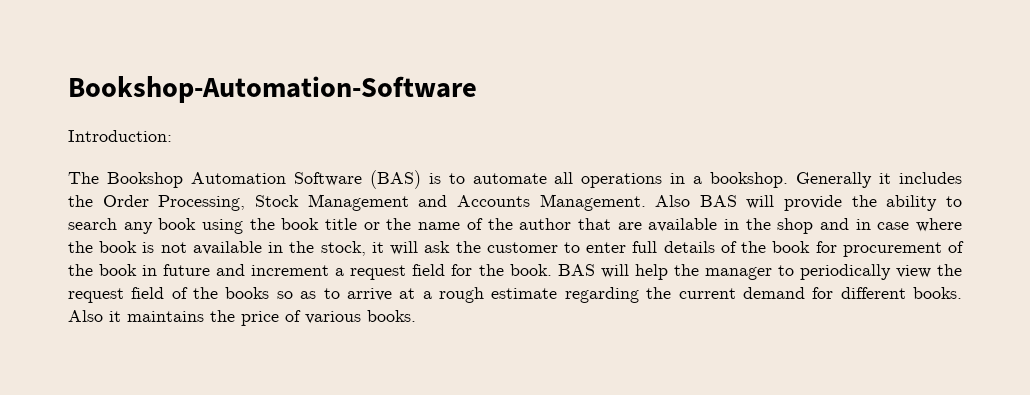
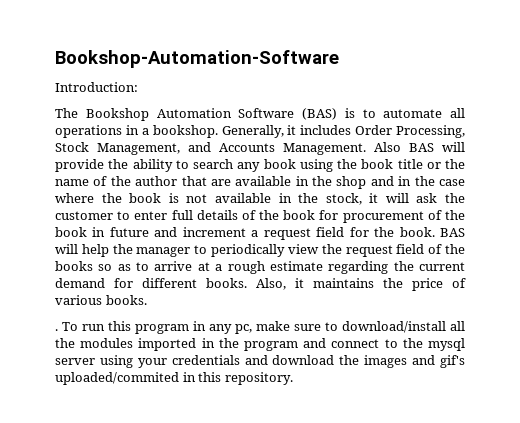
[796,172,873,188] Generally -> [221,125,284,138] Generally,
[68,195,93,207] the -> (352, 130) none
[307,194,409,211] Management -> [97,143,180,155] Management,
(871, 224) none -> [414,176,435,186] the
[68,310,103,322] Also -> [256,278,286,290] Also,
(416, 316) none -> [55,321,465,334] [55,338,465,351] [55,355,466,368] [55,372,293,385] // . To run this program in any pc, make sure to download/install all the modules imported in the program and connect to the mysql server using your credentials and download the images and gif's uploaded/commited in this repository.

